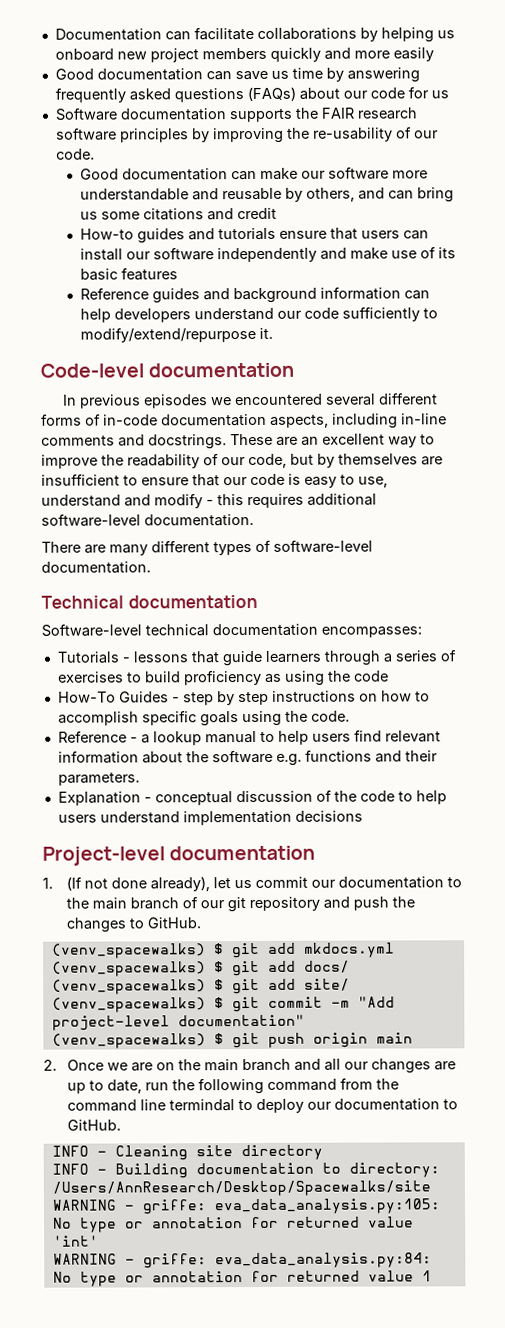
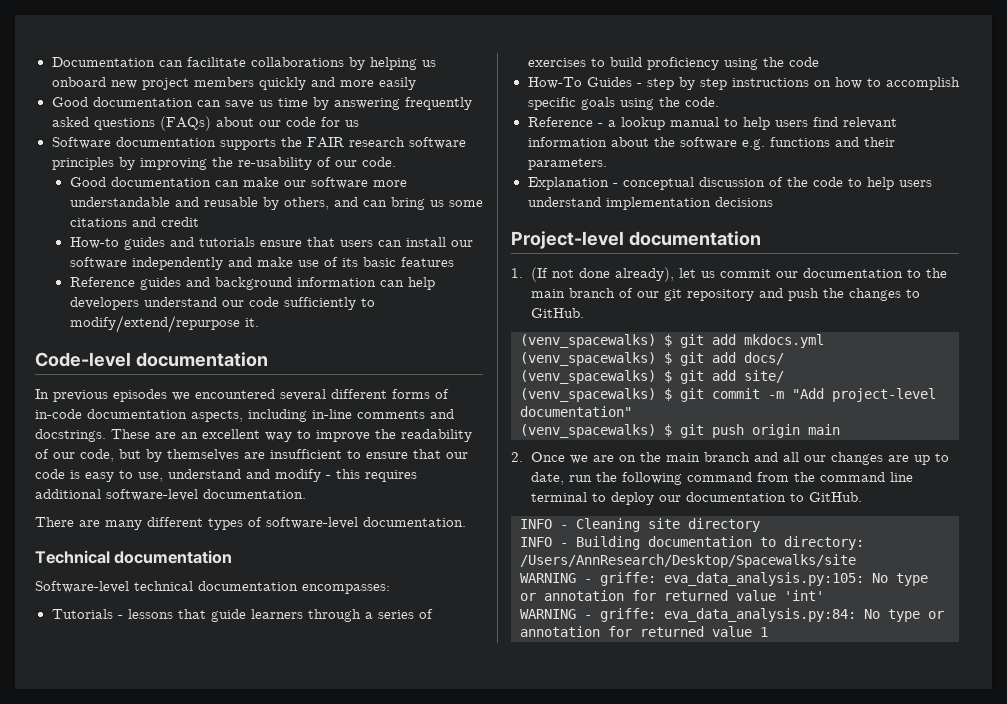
[264,673,282,683] as -> (719, 63) none
[168,1099,235,1112] termindal -> [530,492,587,502] terminal

